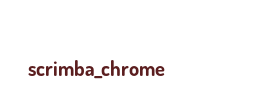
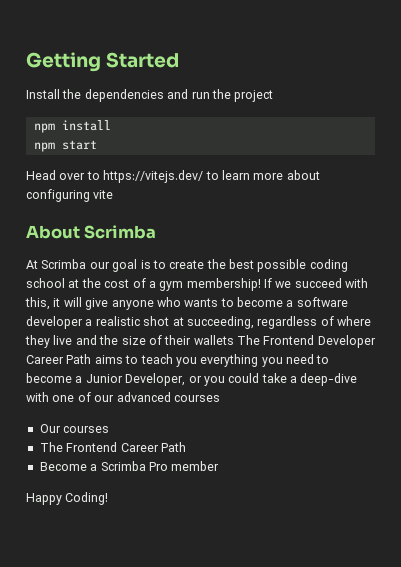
[28,60,165,79] scrimba_chrome -> [26,52,180,72] [26,89,274,102] [33,120,111,133] [33,140,97,152] [26,170,320,183] [26,189,114,202] [26,225,157,239] [26,259,348,272] [26,278,369,291] [25,297,348,310] [26,316,371,329] [25,335,376,348] [26,354,330,367] [26,373,358,386] [26,392,220,402] [39,424,110,433] [39,442,186,452] [39,461,220,471] [26,492,109,505] Getting Started // Install the dependencies and run the project // npm install // npm start // Head over to https://vitejs.dev/ to learn more about configuring vite // About Scrimba // At Scrimba our goal is to create the best possible coding school at the cost of a gym membership! If we succeed with this, it will give anyone who wants to become a software developer a realistic shot at succeeding, regardless of where they live and the size of their wallets The Frontend Developer Career Path aims to teach you everything you need to become a Junior Developer, or you could take a deep-dive with one of our advanced courses // Our courses // The Frontend Career Path // Become a Scrimba Pro member // Happy Coding!

